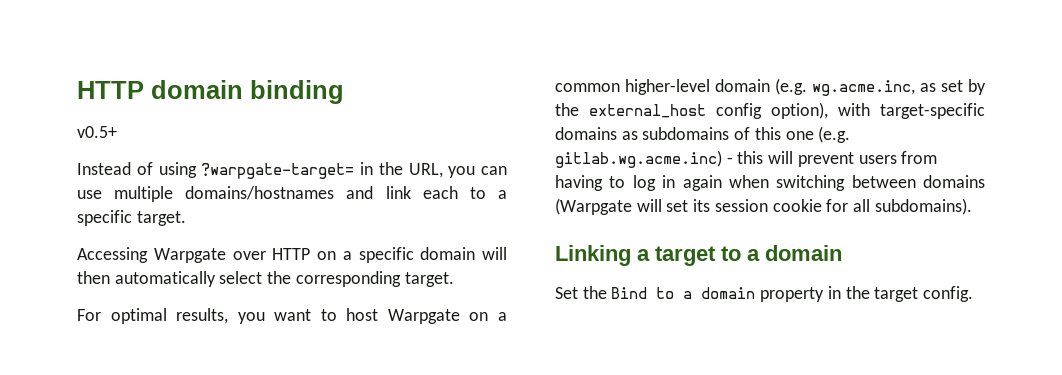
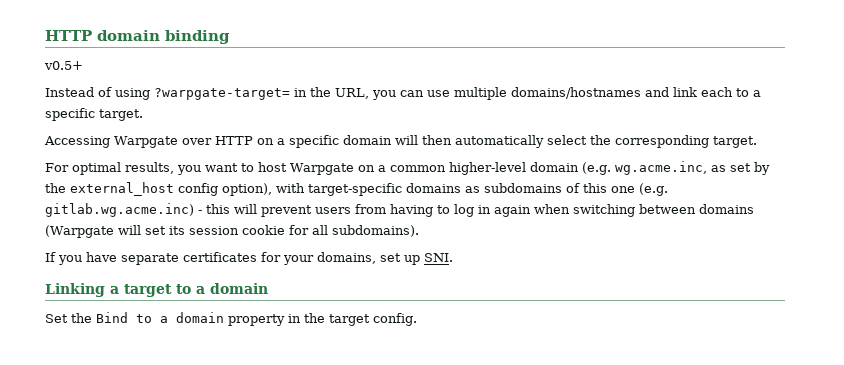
(972, 206) none -> [45,252,453,265] // If you have separate certificates for your domains, set up SNI.

